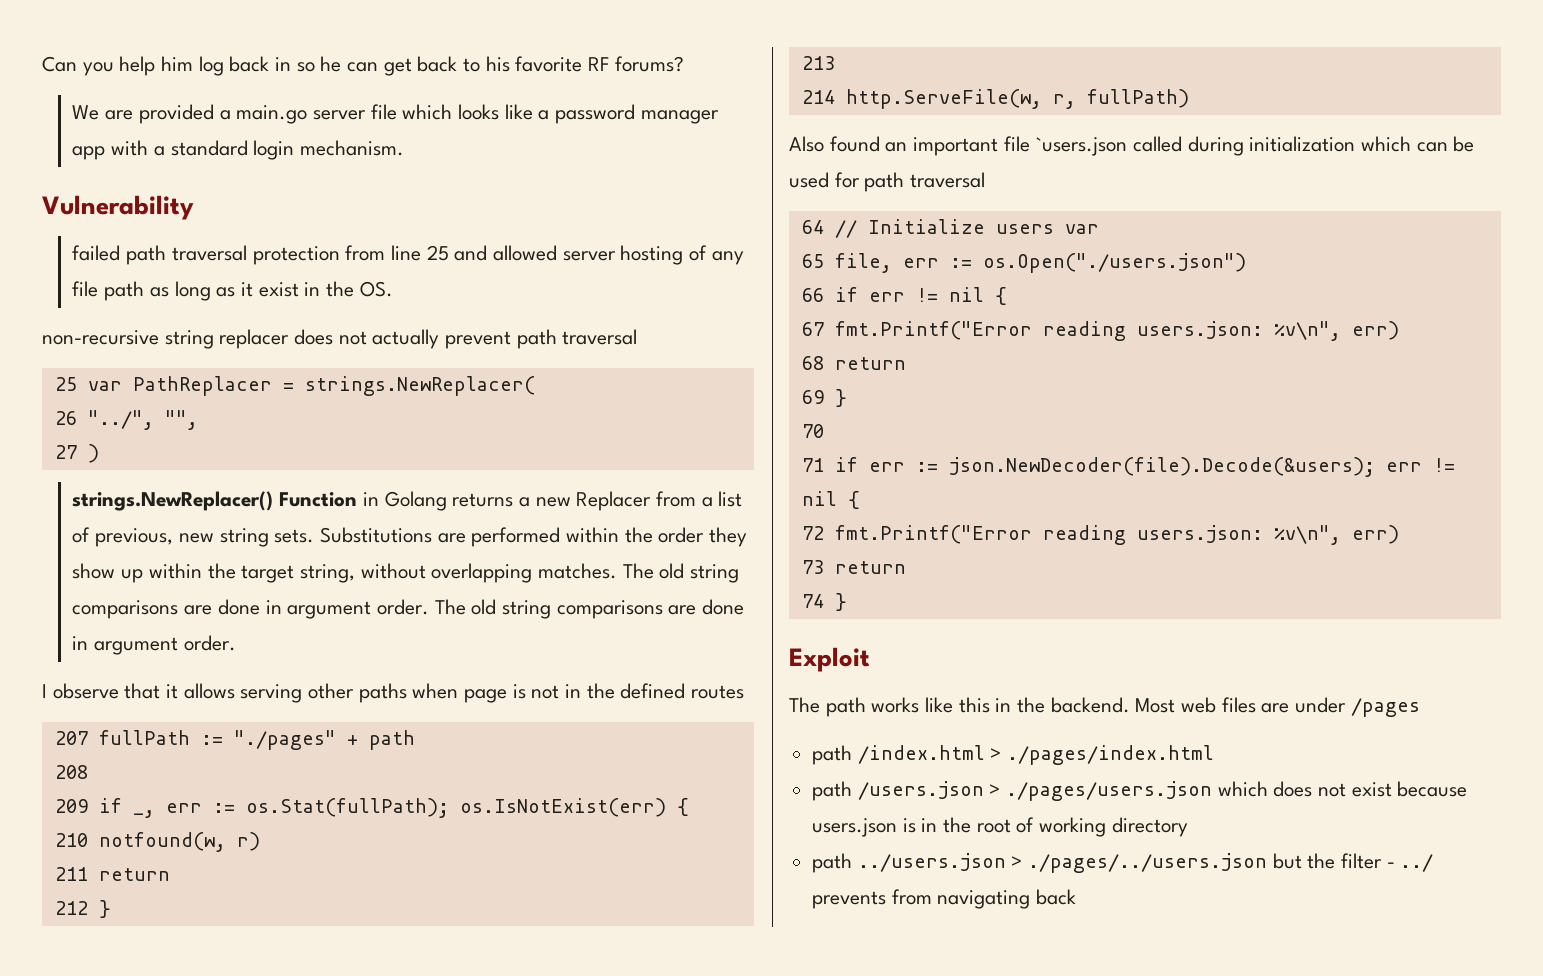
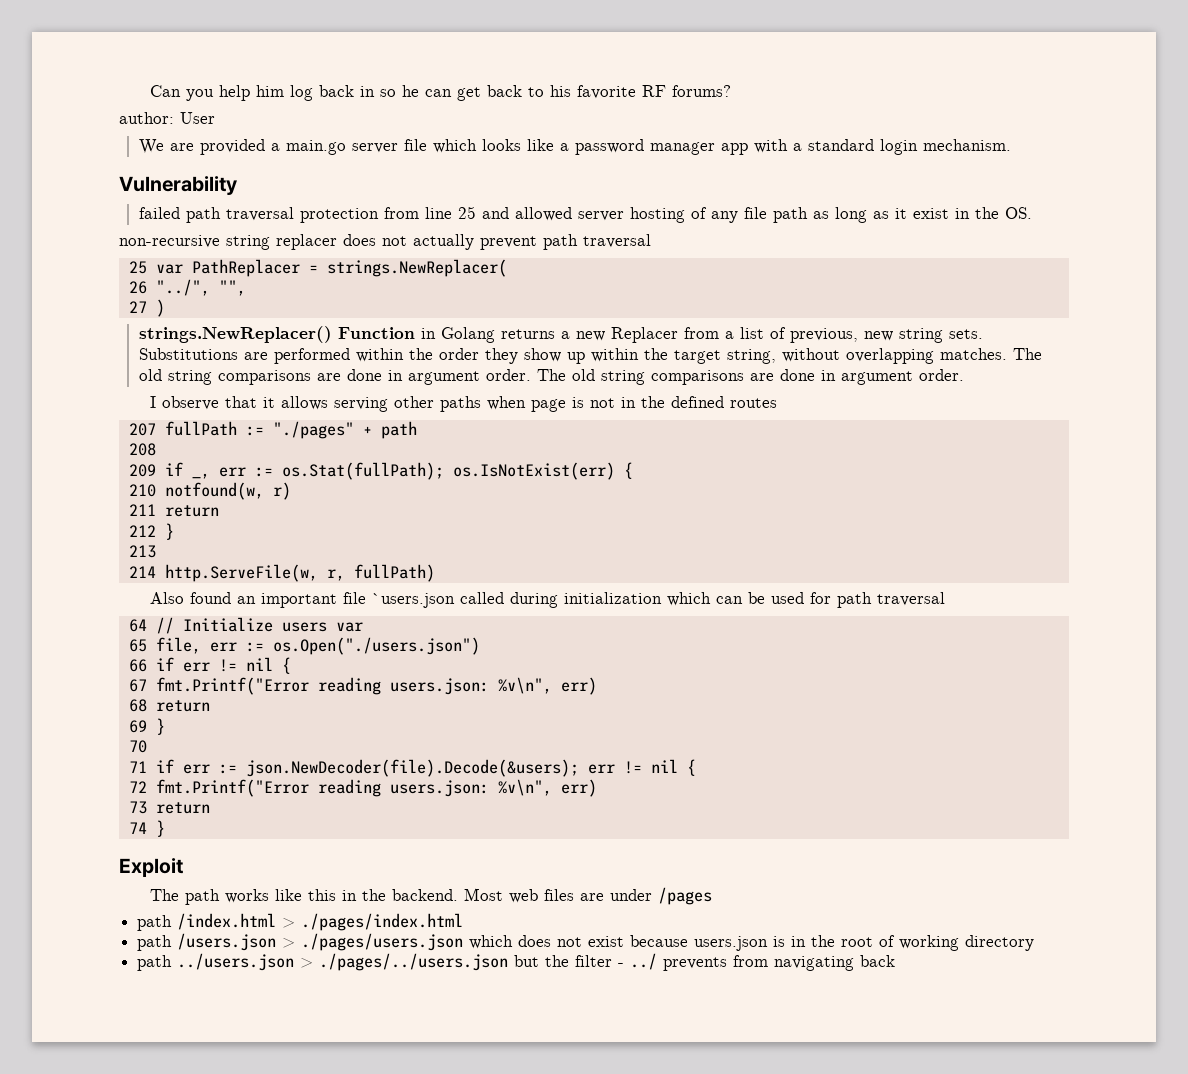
(684, 64) none -> [119,112,215,124] // author: User

